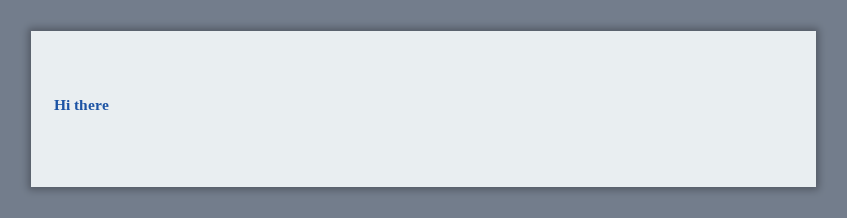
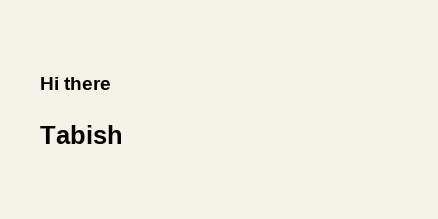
(110, 105) none -> [40,125,123,144] // Tabish

